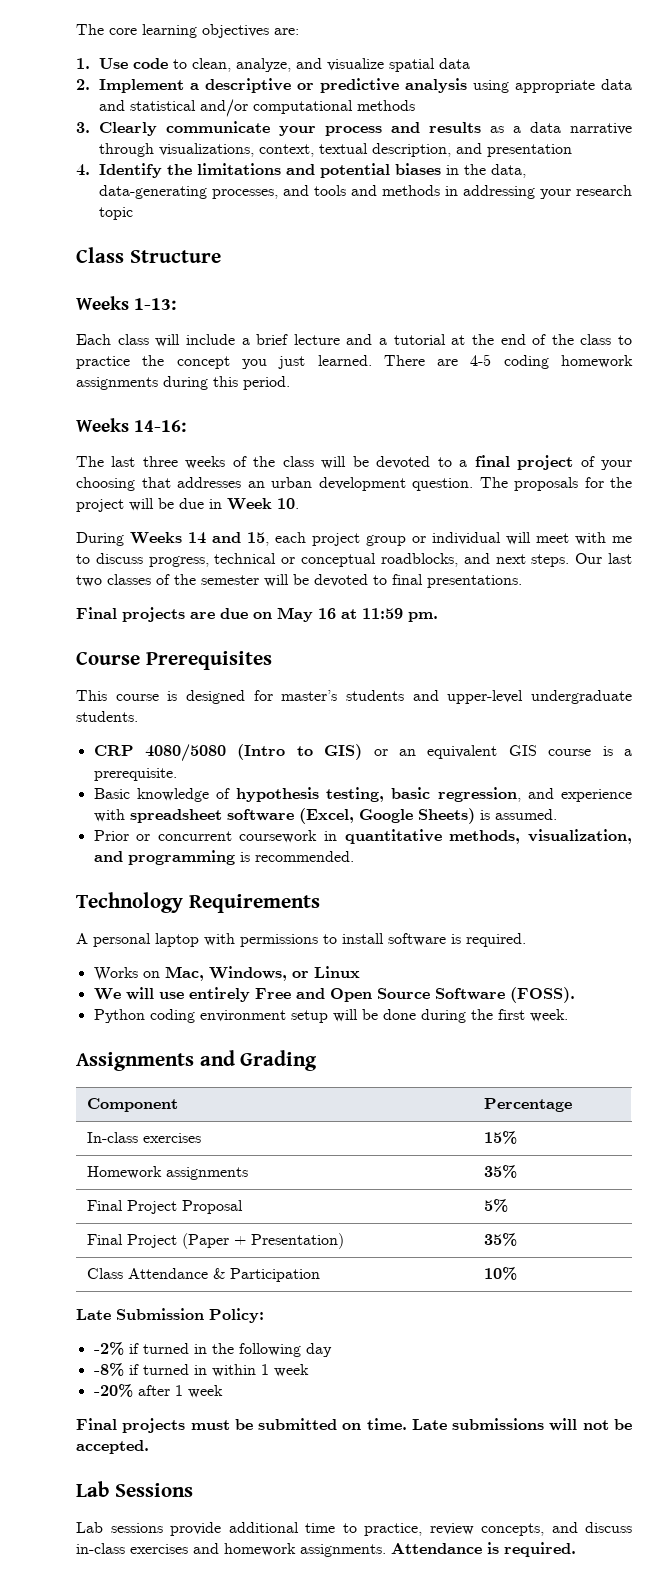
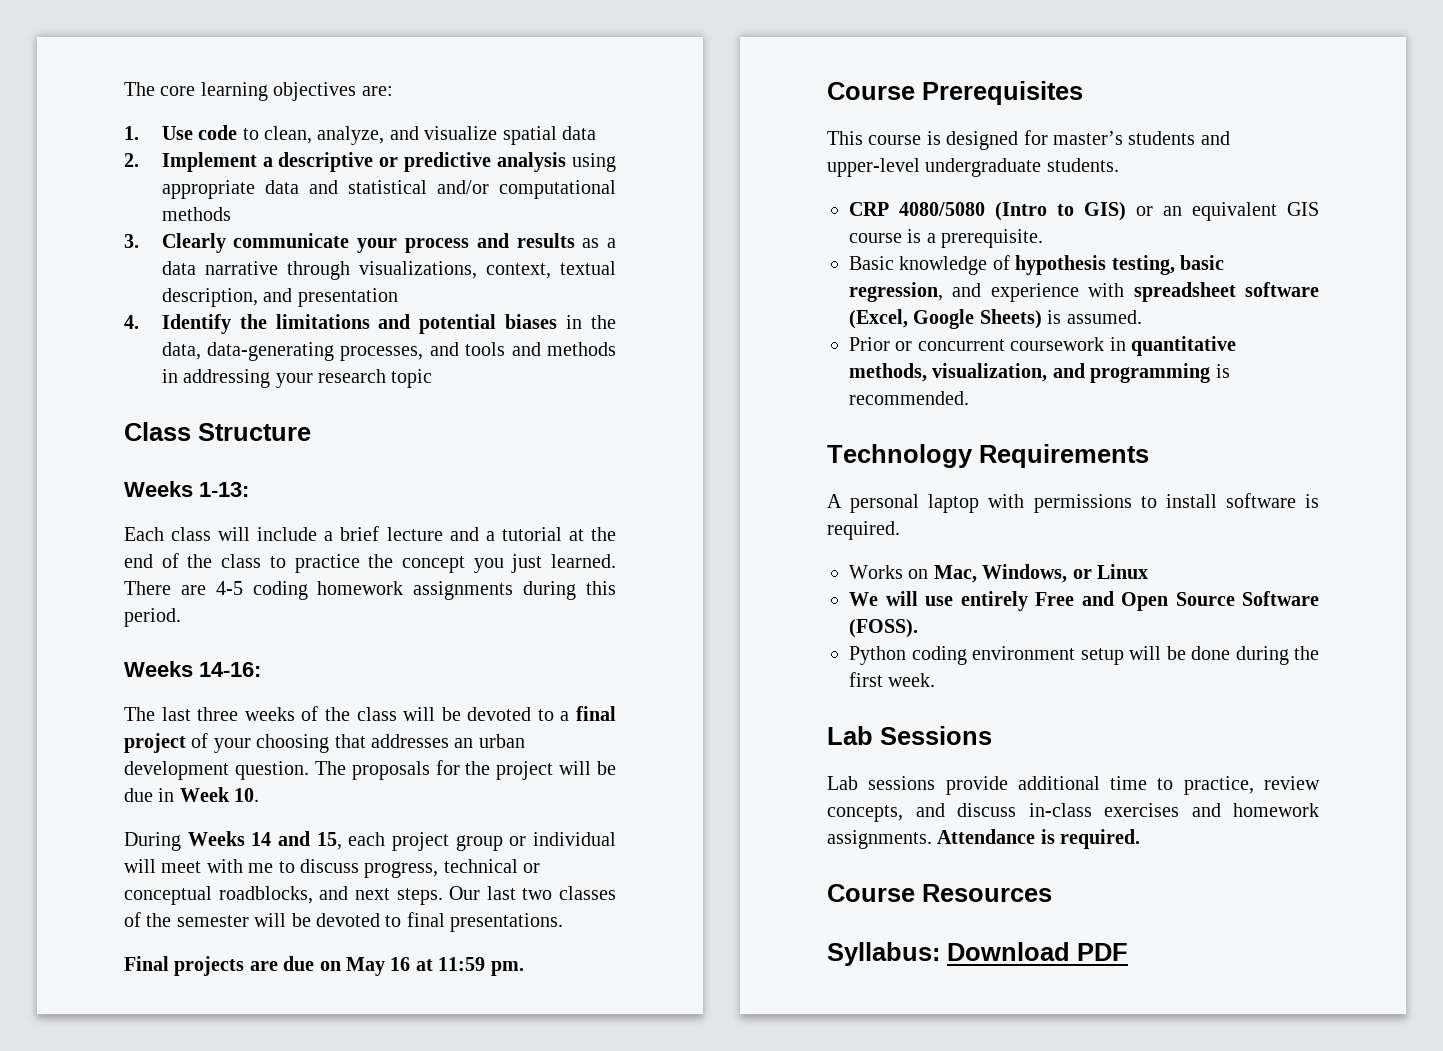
[76,1050,318,1071] [87,1098,179,1112] [484,1098,573,1112] [87,1132,202,1143] [484,1131,518,1144] [87,1166,249,1180] [484,1165,518,1178] [87,1200,244,1214] [484,1199,509,1212] [87,1233,345,1249] [484,1233,518,1246] [87,1268,321,1282] [484,1267,518,1280] [76,1308,264,1323] [93,1342,332,1357] [93,1363,309,1377] [93,1384,223,1398] [76,1418,632,1433] [76,1440,149,1454] // Assignments and Grading // Component | Percentage // In-class exercises | 15% // Homework assignments | 35% // Final Project Proposal | 5% // Final Project (Paper + Presentation) | 35% // Class Attendance & Participation | 10% // Late Submission Policy: // -2% if turned in the following day // -8% if turned in within 1 week // -20% after 1 week // Final projects must be submitted on time. Late submissions will not be accepted. -> (936, 680) none
(576, 1549) none -> [827,884,1052,902] [827,942,1128,966] // Course Resources // Syllabus: Download PDF

